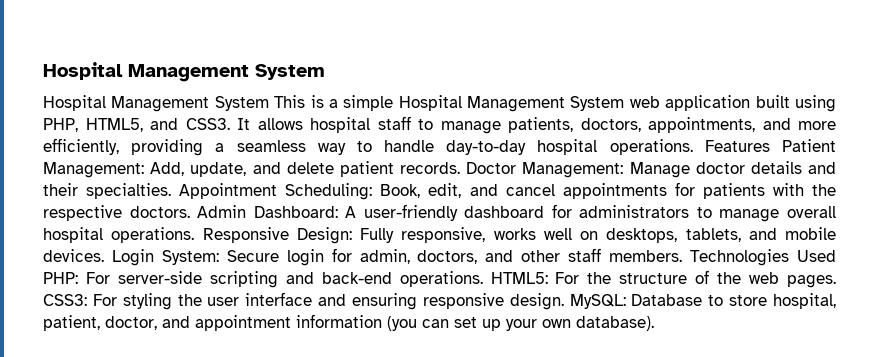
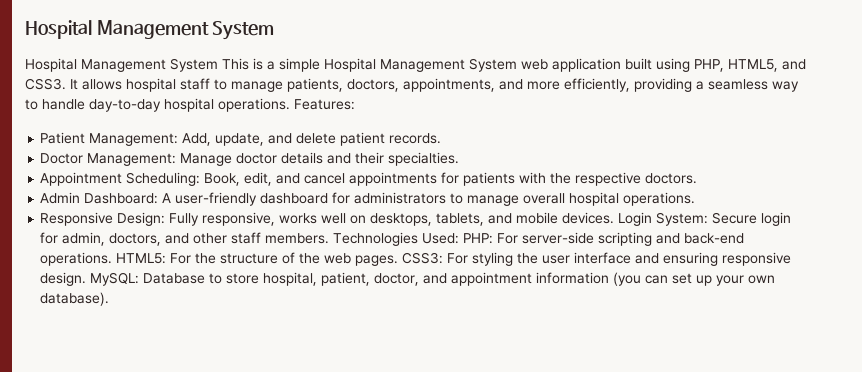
[704,140,770,152] Features -> [294,99,355,110] Features: //
(460, 168) none -> (442, 138) //
(172, 191) none -> (460, 159) //
(190, 212) none -> (698, 178) //
(195, 235) none -> (696, 199) //
[796,250,836,262] Used -> [422,233,460,244] Used:

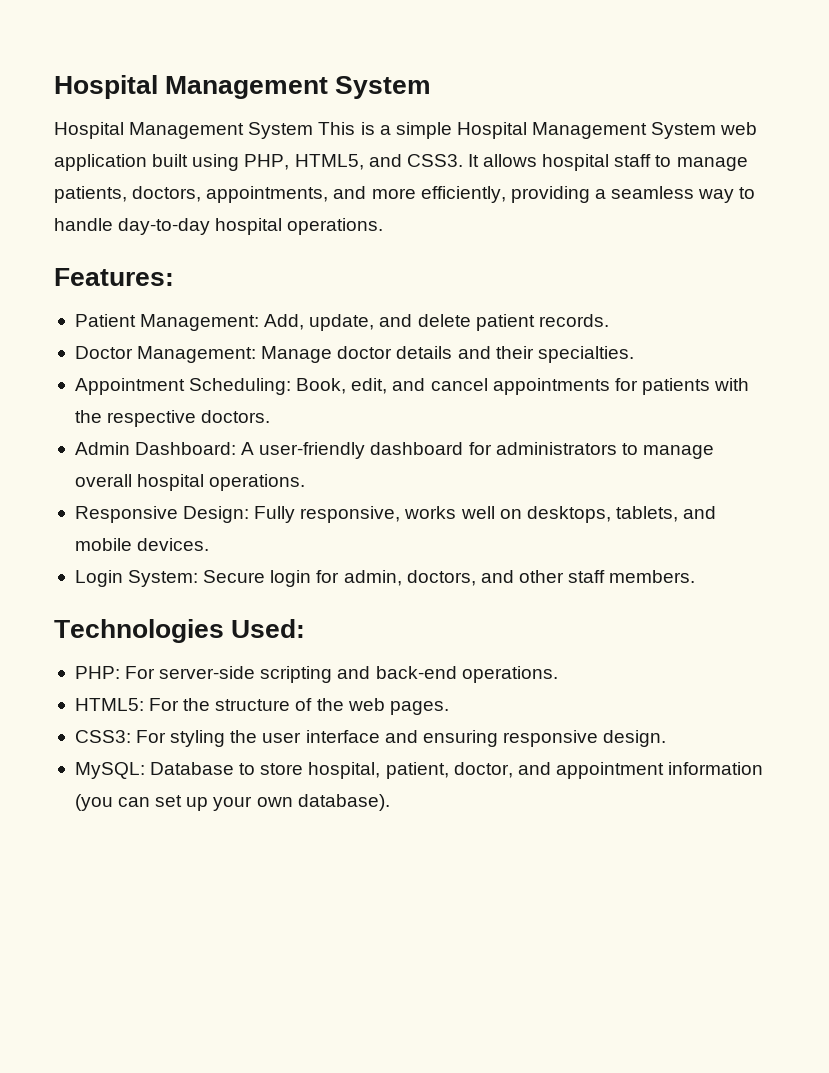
(290, 105) none -> (384, 226) //
(615, 218) none -> (210, 544) //
(330, 238) none -> (696, 576) //
(460, 238) none -> (306, 628) //
(113, 259) none -> (558, 674) //
(399, 260) none -> (449, 708) //
(87, 279) none -> (667, 738) //

